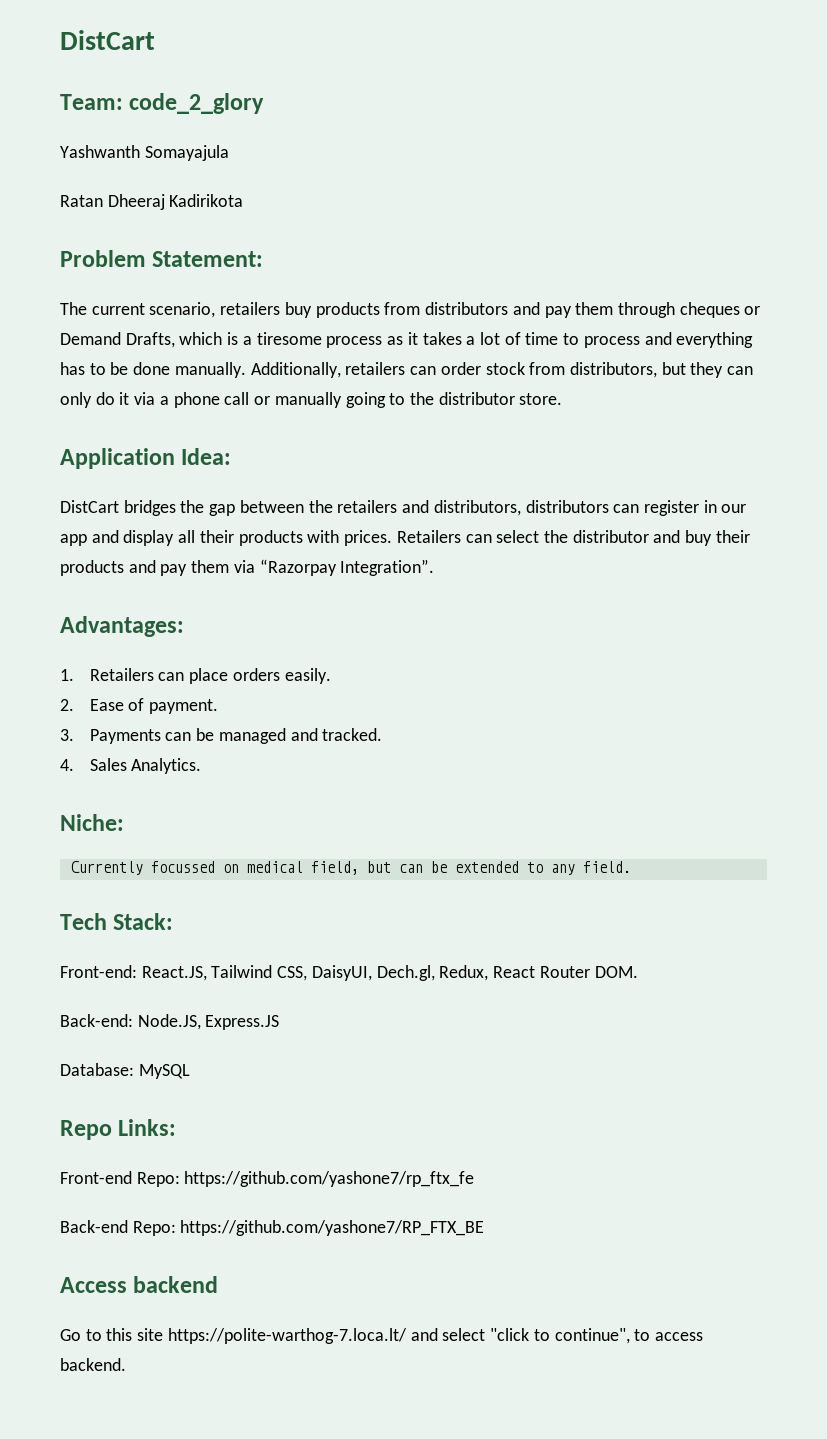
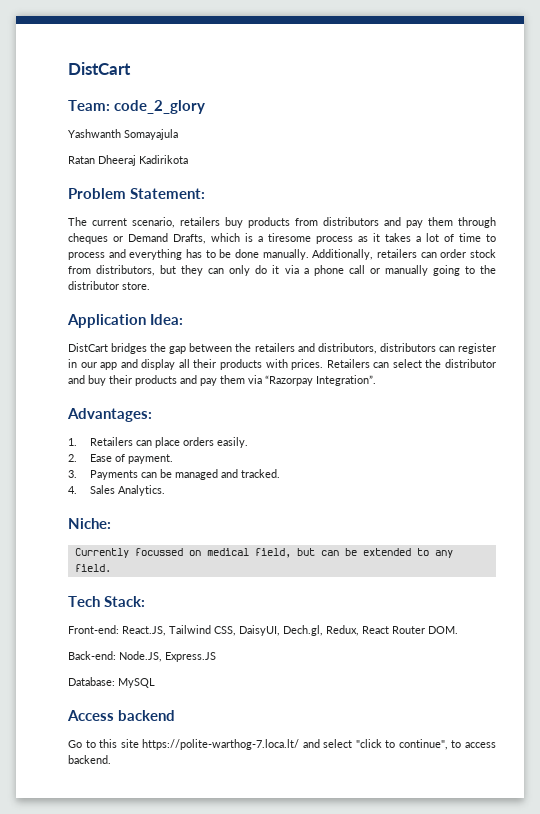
[60,1119,177,1140] [60,1171,475,1187] [60,1220,485,1236] // Repo Links: // Front-end Repo: https://github.com/yashone7/rp_ftx_fe // Back-end Repo: https://github.com/yashone7/RP_FTX_BE -> (155, 683) none

